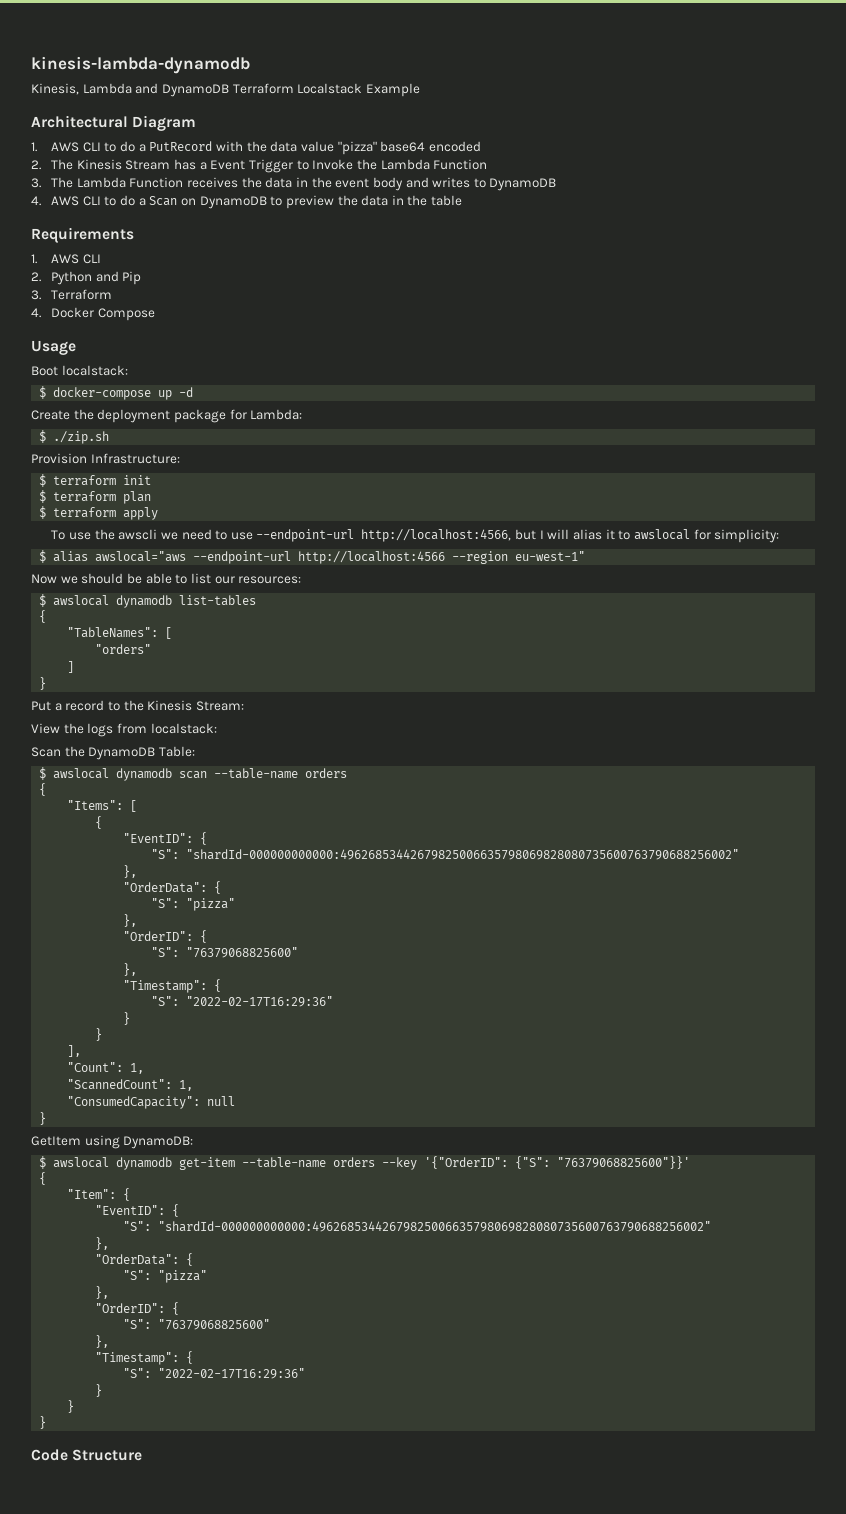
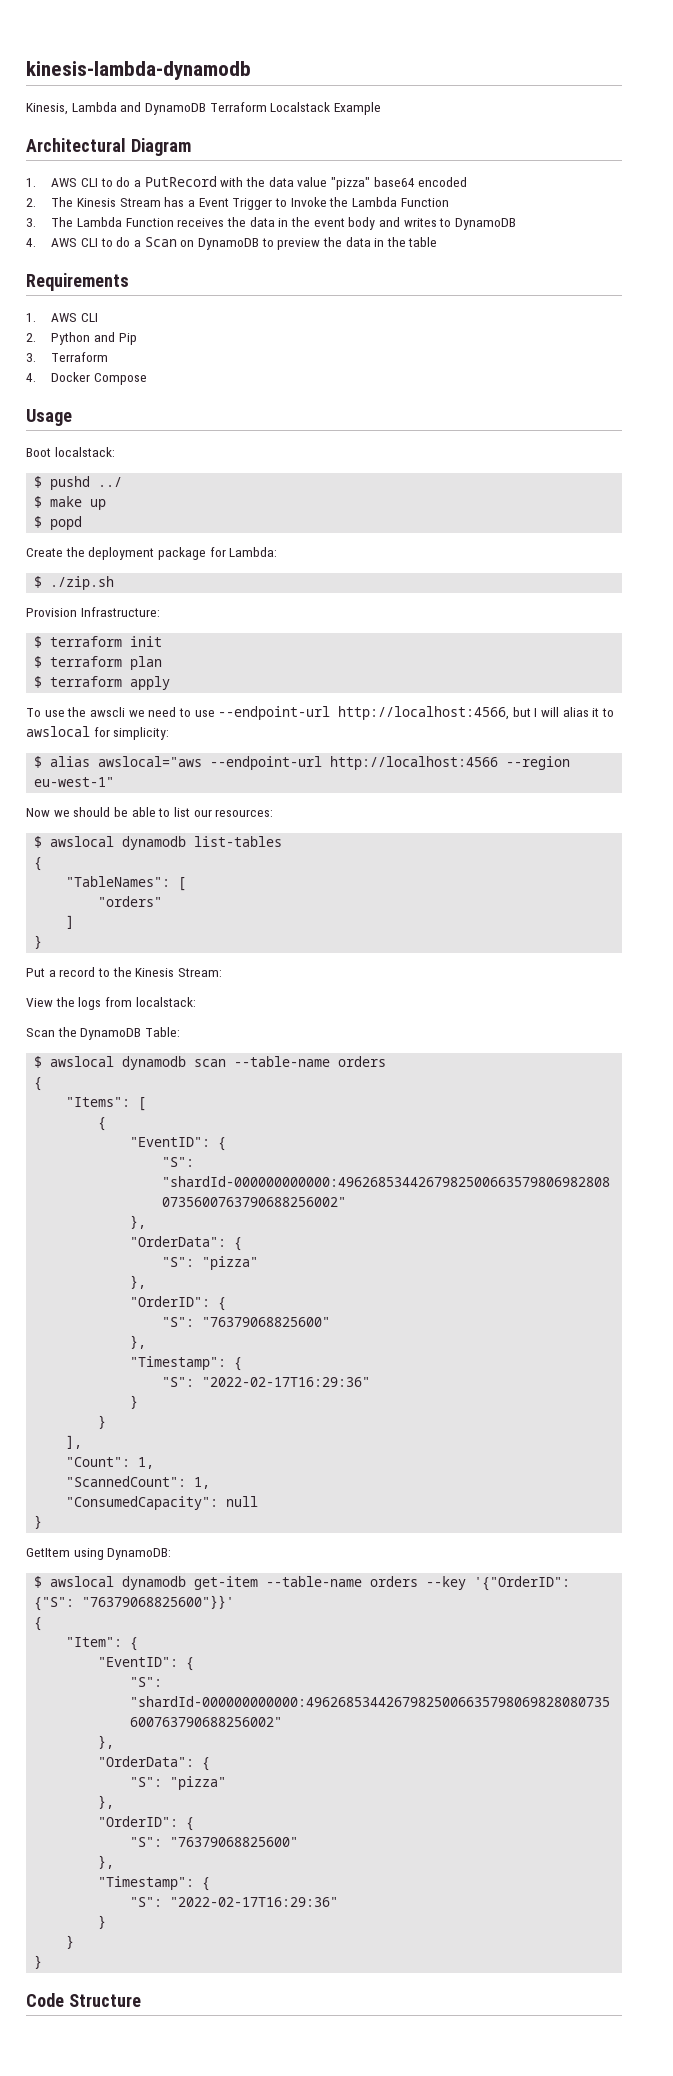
[53,387,152,400] docker-compose -> [50,476,123,490] [34,496,83,508] pushd ../ // $ make
[179,387,194,397] -d -> [34,516,83,530] // $ popd

